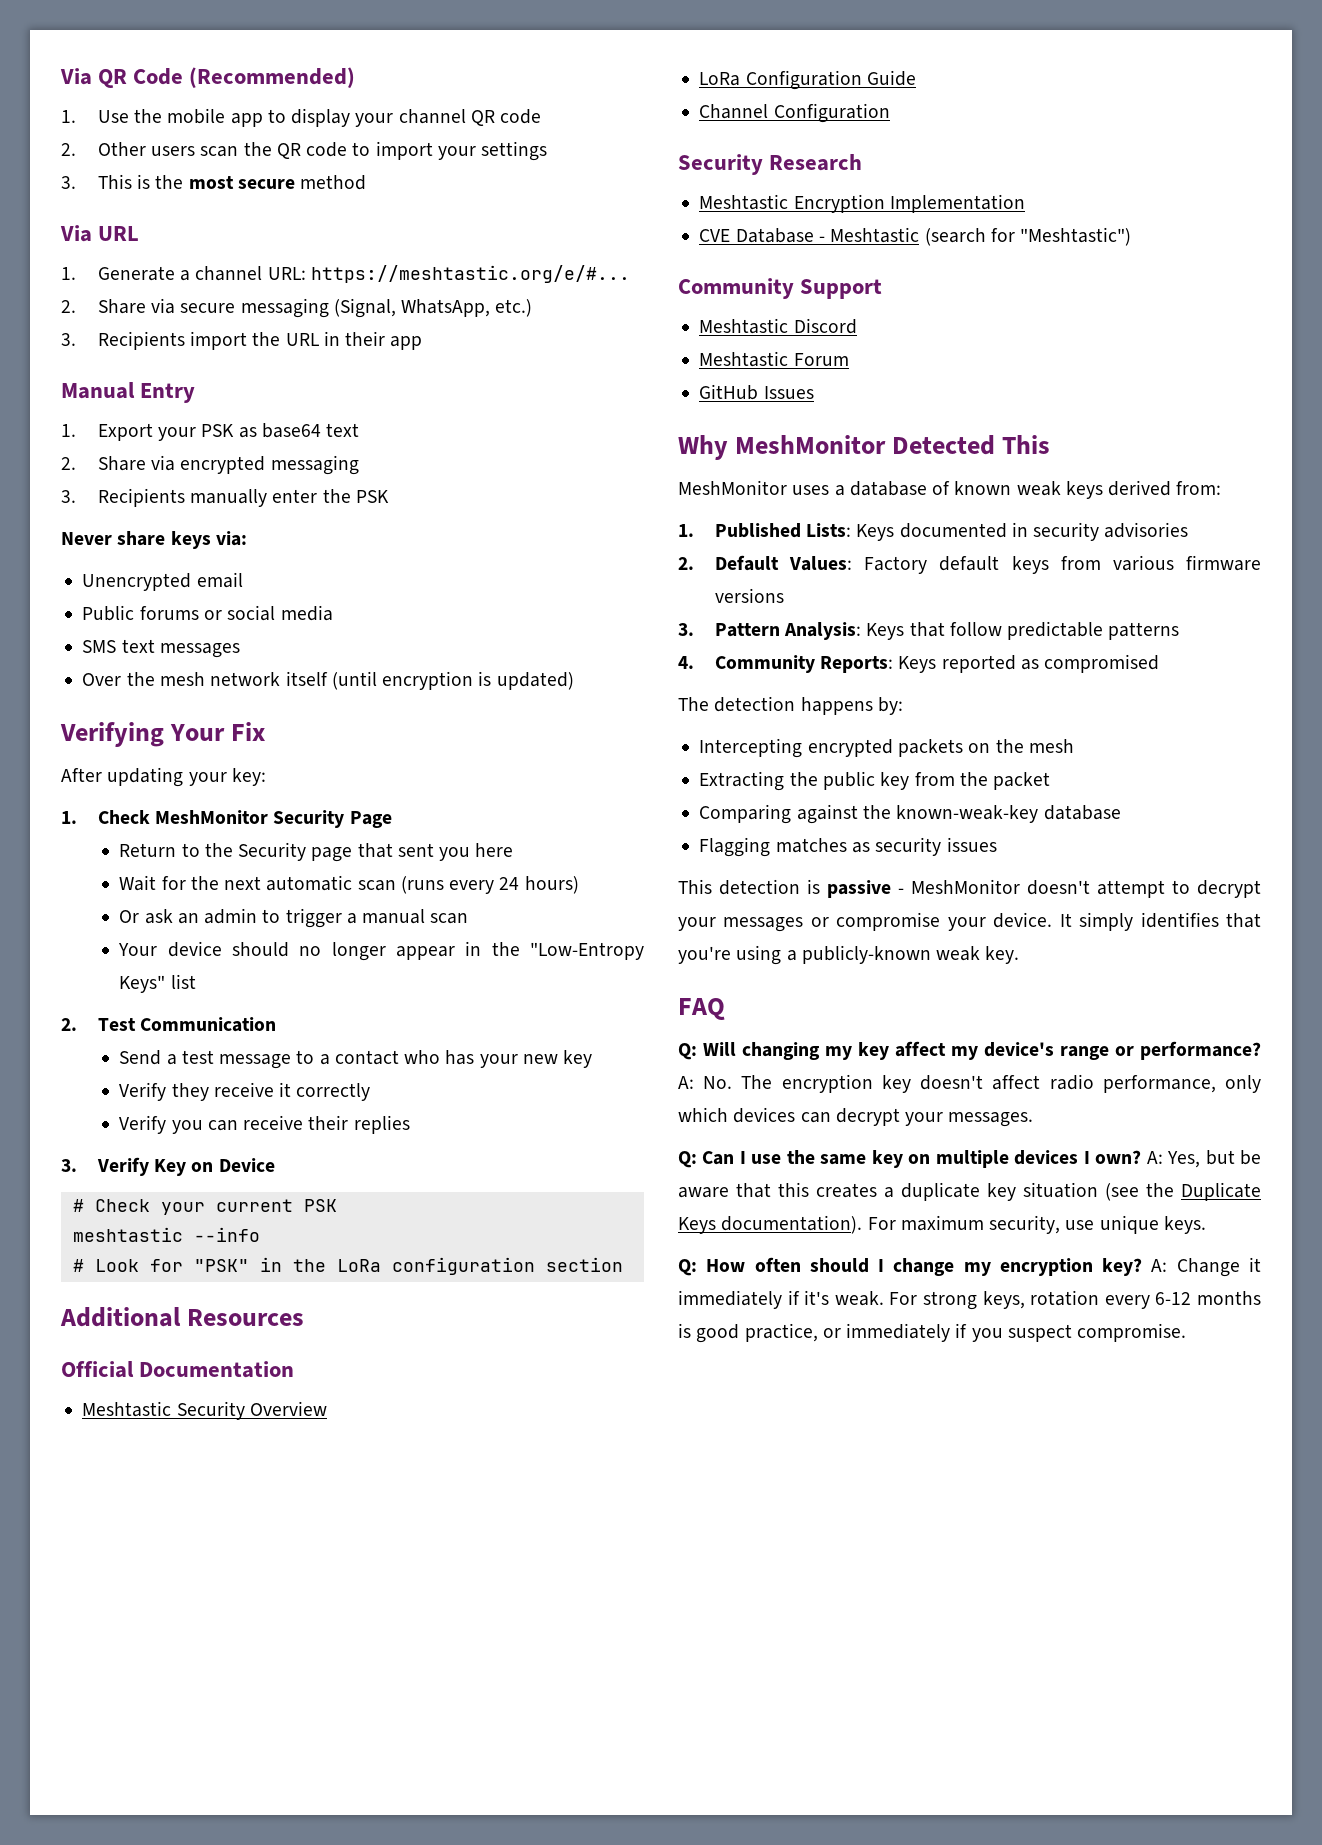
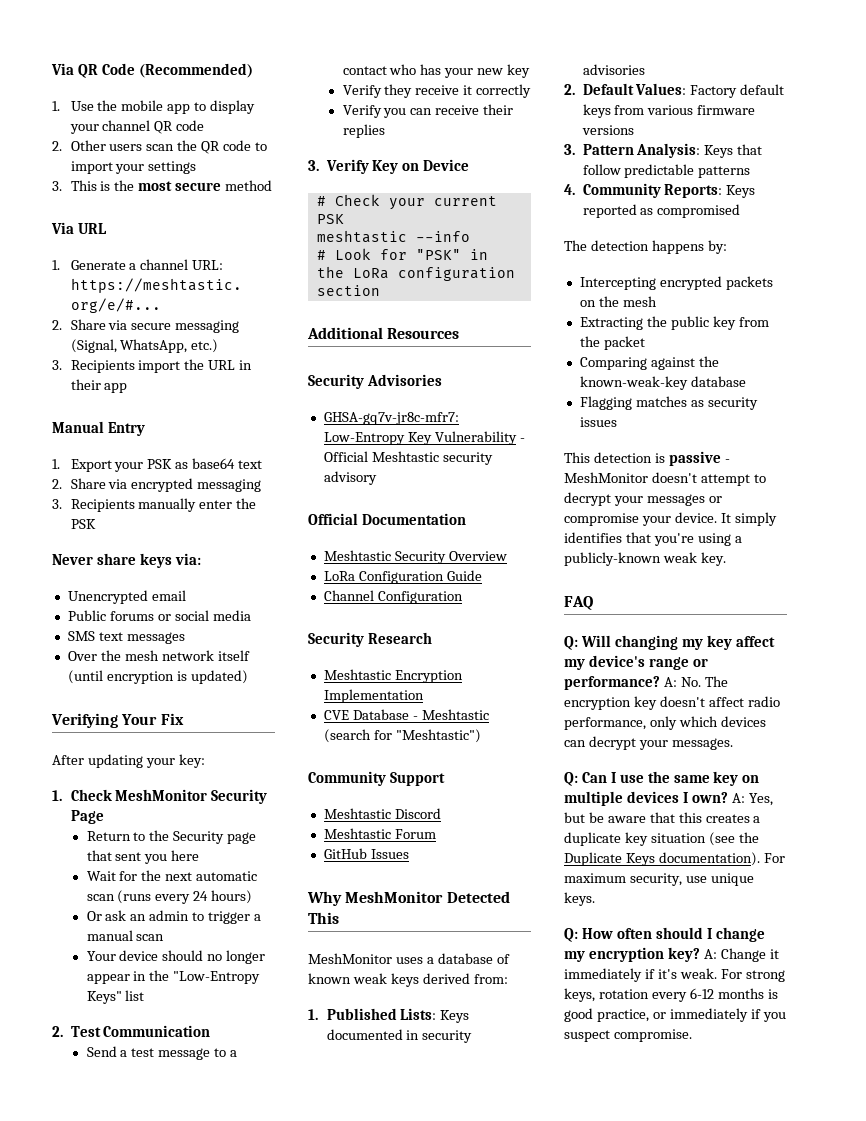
(305, 1317) none -> [308,374,443,389] [323,412,459,425] [323,431,525,445] [323,451,493,465] [323,471,377,485] // Security Advisories // GHSA-gq7v-jr8c-mfr7: Low-Entropy Key Vulnerability - Official Meshtastic security advisory

